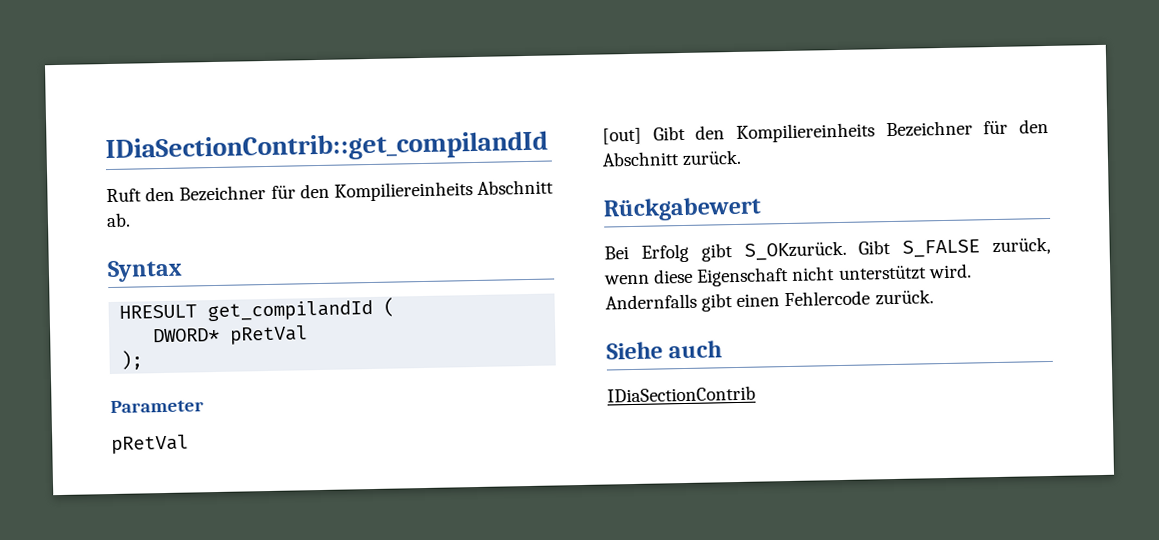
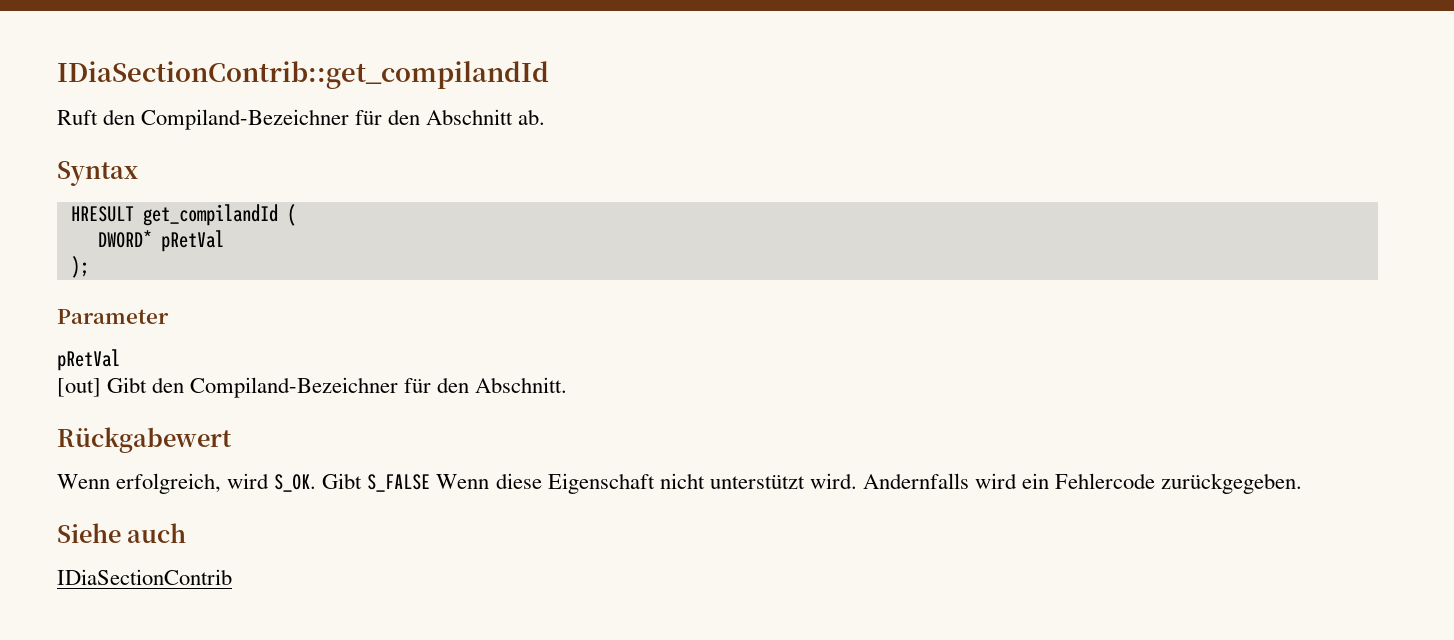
[179,181,473,202] Bezeichner für den Kompiliereinheits -> [141,109,421,130] Compiland-Bezeichner für den
[736,118,1049,143] [602,149,743,167] [603,196,762,222] [604,236,1051,263] [604,274,650,285] Kompiliereinheits Bezeichner für den Abschnitt zurück. // Rückgabewert // Bei Erfolg gibt S_OKzurück. Gibt S_FALSE zurück, wenn -> [190,377,568,398] [57,427,232,453] [57,473,490,494] Compiland-Bezeichner für den Abschnitt. // Rückgabewert // Wenn erfolgreich, wird S_OK. Gibt S_FALSE Wenn
[701,289,934,312] gibt einen Fehlercode zurück. -> [974,473,1303,494] wird ein Fehlercode zurückgegeben.

